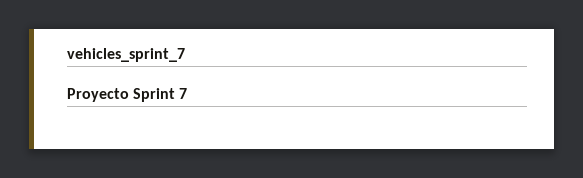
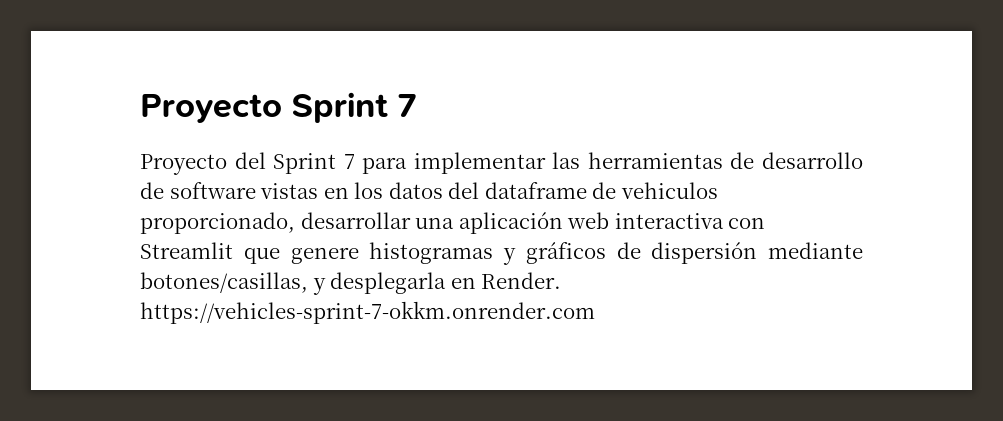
[67,48,185,62] vehicles_sprint_7 // -> (140, 108) none
(188, 93) none -> [140,152,863,175] [140,182,718,199] [140,212,766,234] [140,242,863,265] [140,272,562,295] [140,301,595,324] // Proyecto del Sprint 7 para implementar las herramientas de desarrollo de software vistas en los datos del dataframe de vehiculos proporcionado, desarrollar una aplicación web interactiva con Streamlit que genere histogramas y gráficos de dispersión mediante botones/casillas, y desplegarla en Render. https://vehicles-sprint-7-okkm.onrender.com

